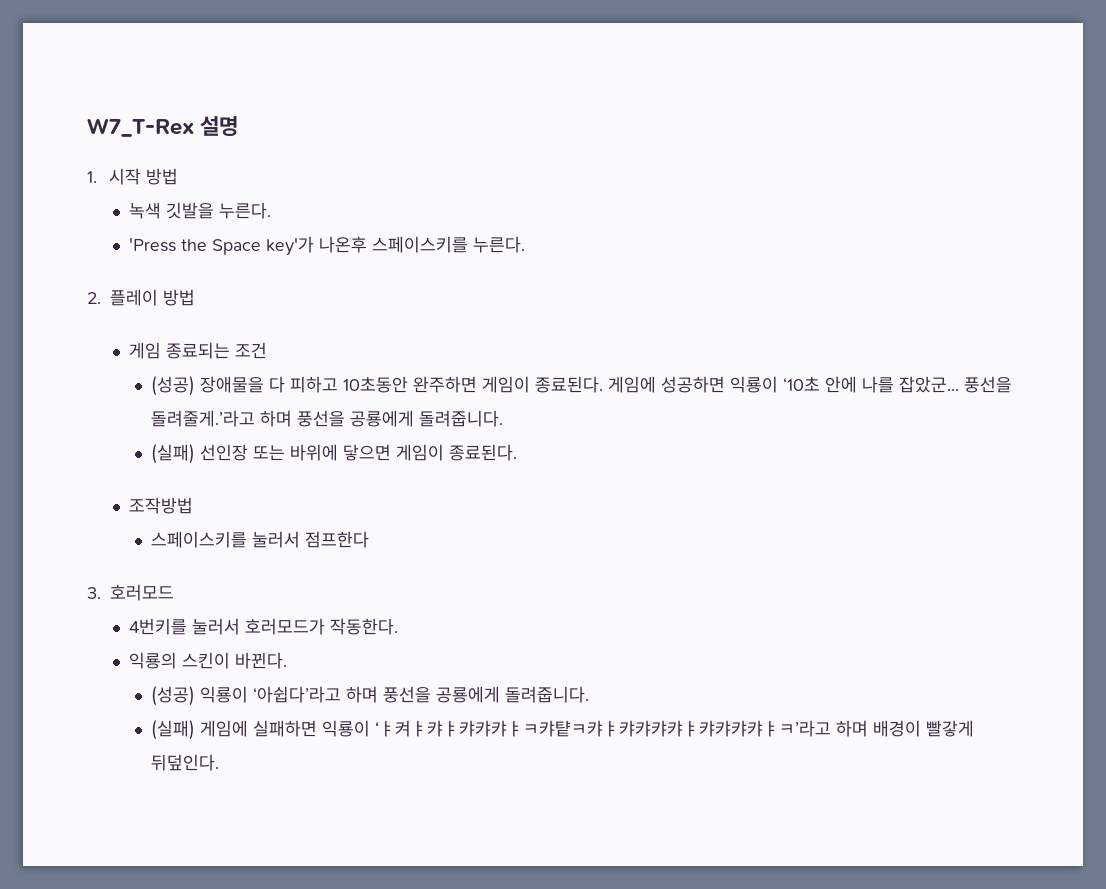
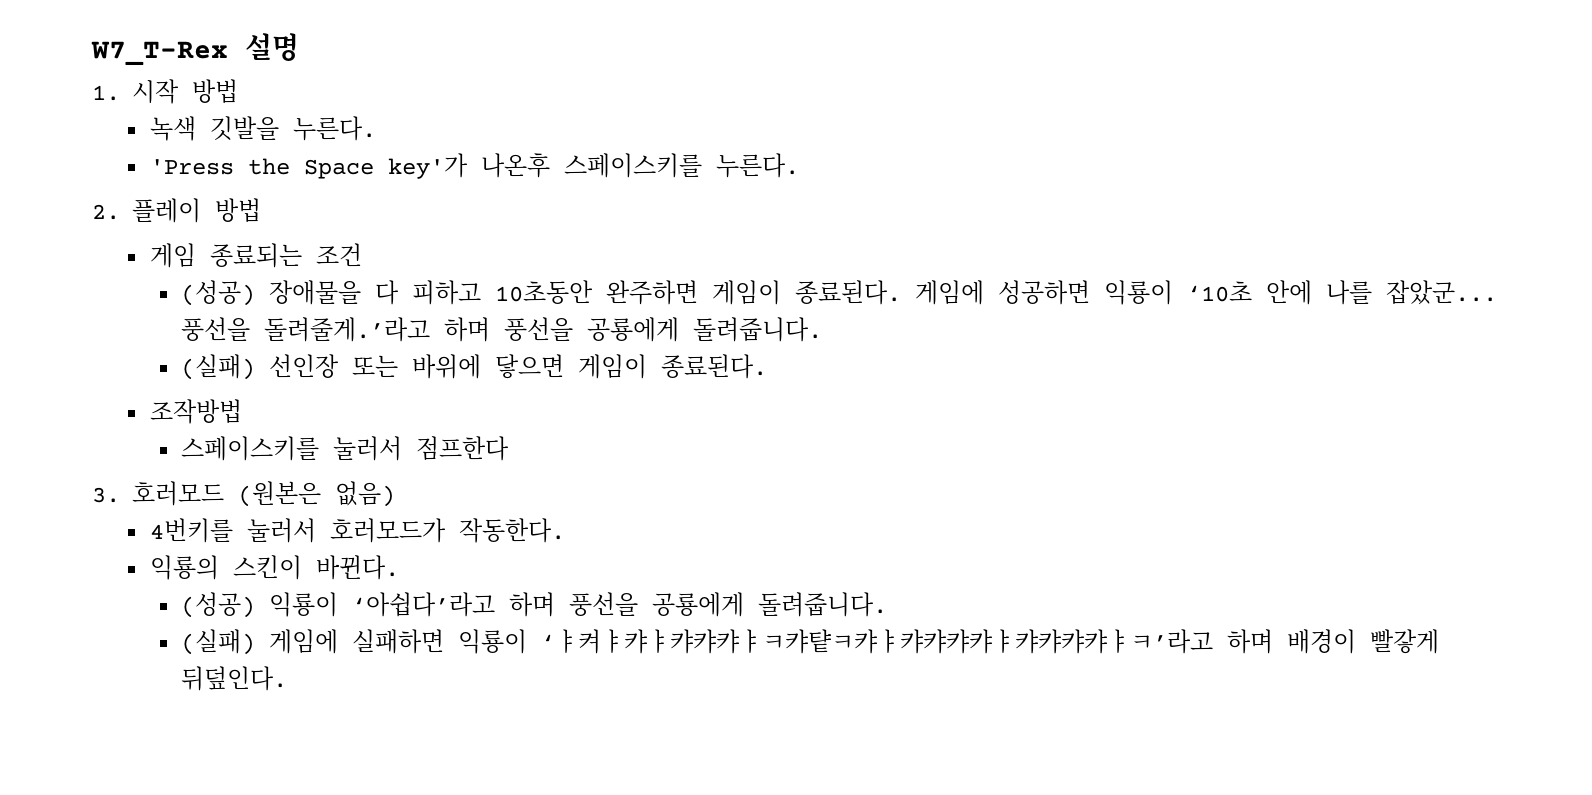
(174, 592) none -> [238,481,395,507] (원본은 없음)

